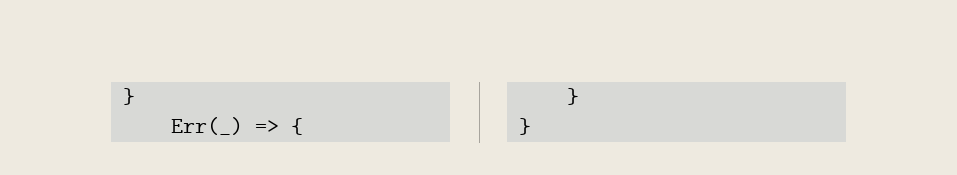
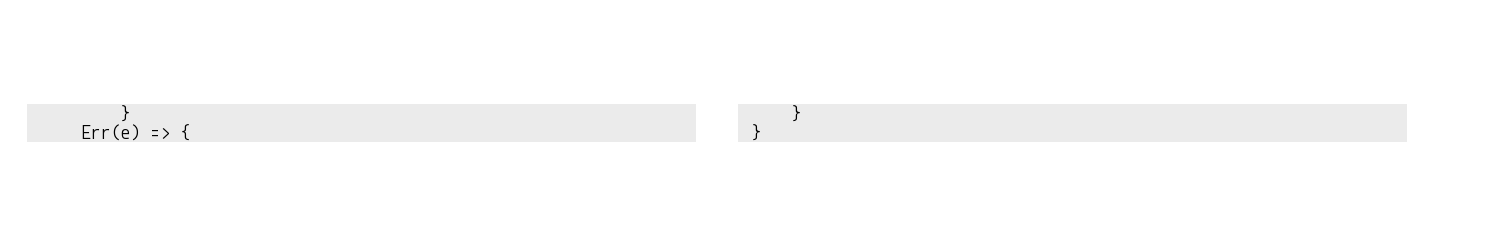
[123,88,136,105] [171,117,244,135] } // Err(_) -> [119,105,130,122] [79,124,140,141] } // Err(e)

